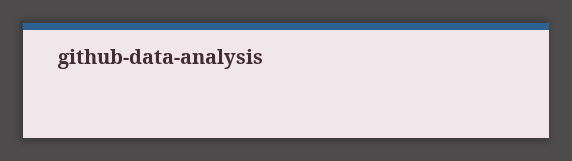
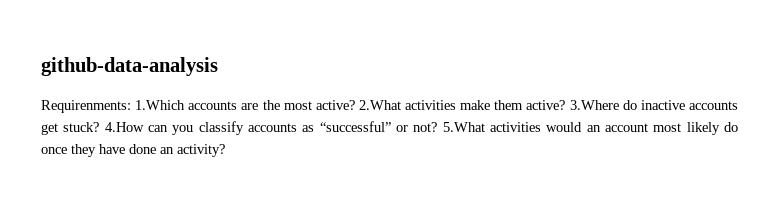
(263, 59) none -> [41,100,738,113] [41,121,739,135] [41,144,225,157] // Requirenments: 1.Which accounts are the most active? 2.What activities make them active? 3.Where do inactive accounts get stuck? 4.How can you classify accounts as “successful” or not? 5.What activities would an account most likely do once they have done an activity?

